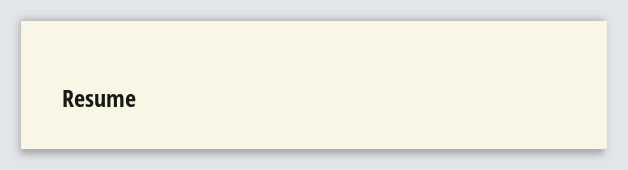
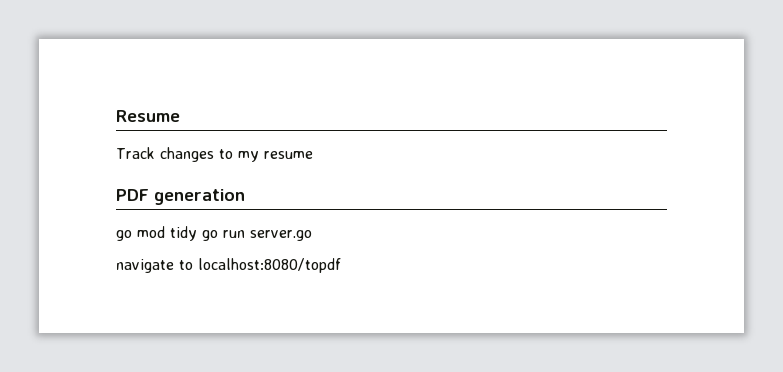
(136, 98) none -> [116,147,313,162] [116,189,245,205] [116,226,312,241] [116,258,341,273] // Track changes to my resume // PDF generation // go mod tidy go run server.go // navigate to localhost:8080/topdf

